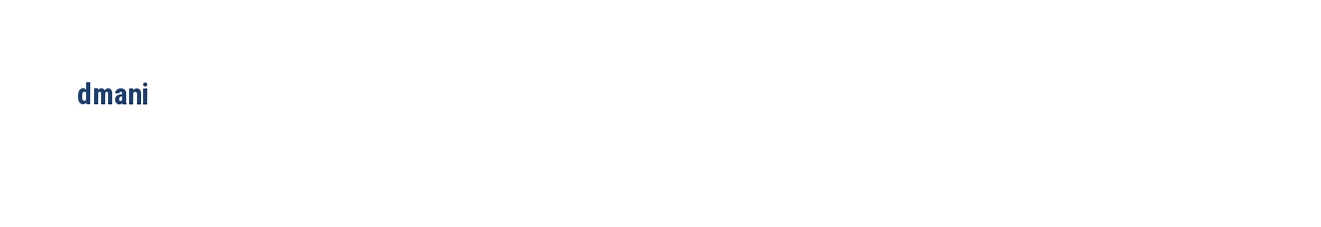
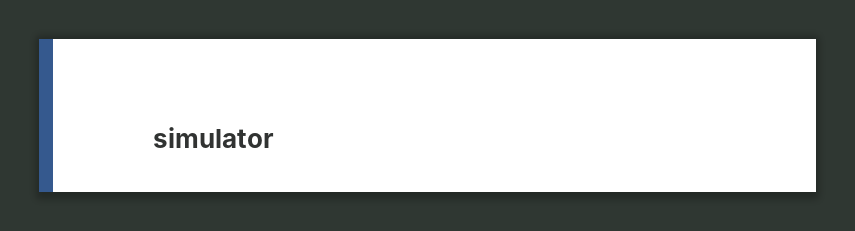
[77,82,150,105] dmani -> [153,127,274,148] simulator

